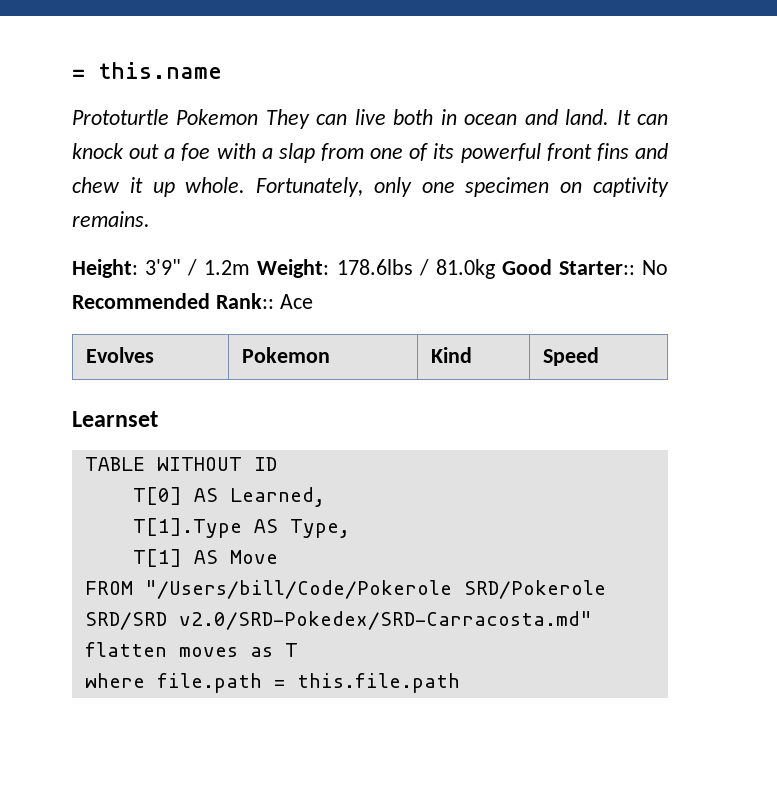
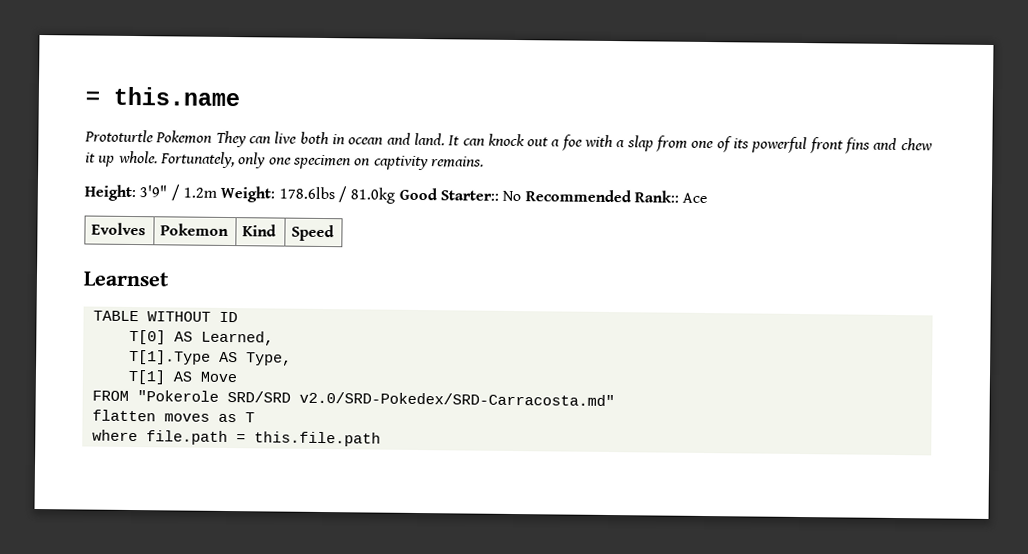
[144,580,606,599] "/Users/bill/Code/Pokerole SRD/Pokerole -> [136,390,219,402] "Pokerole

